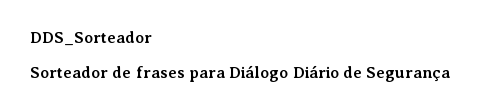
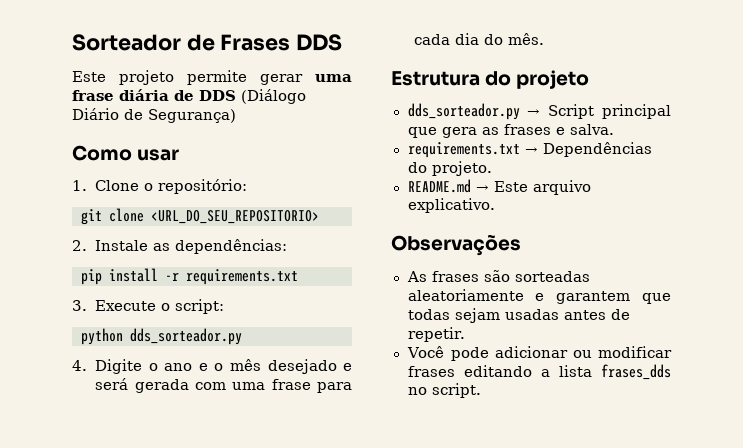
[30,31,152,46] DDS_Sorteador // -> (72, 42) none
[135,65,452,82] frases para Diálogo Diário de Segurança -> [220,34,343,51] [72,70,352,85] [72,89,306,104] [72,108,236,123] [72,145,180,161] [72,179,248,194] [81,208,319,225] [72,239,288,254] [81,268,298,285] [72,299,225,314] [81,328,242,345] [72,359,352,374] [95,378,352,393] [414,33,545,45] [391,70,590,89] [407,103,671,120] [407,124,614,138] [407,142,652,158] [407,161,492,176] [407,179,591,195] [407,198,495,213] [391,234,521,256] [406,270,590,282] [407,289,671,304] [407,308,630,323] [407,327,466,342] [406,346,672,361] [407,364,671,380] [407,383,481,398] Frases DDS // Este projeto permite gerar uma frase diária de DDS (Diálogo Diário de Segurança) // Como usar // 1. Clone o repositório: // git clone <URL_DO_SEU_REPOSITORIO> // 2. Instale as dependências: // pip install -r requirements.txt // 3. Execute o script: // python dds_sorteador.py // 4. Digite o ano e o mês desejado e será gerada com uma frase para cada dia do mês. // Estrutura do projeto // dds_sorteador.py → Script principal que gera as frases e salva. // requirements.txt → Dependências do projeto. // README.md → Este arquivo explicativo. // Observações // As frases são sorteadas aleatoriamente e garantem que todas sejam usadas antes de repetir. // Você pode adicionar ou modificar frases editando a lista frases_dds no script.

